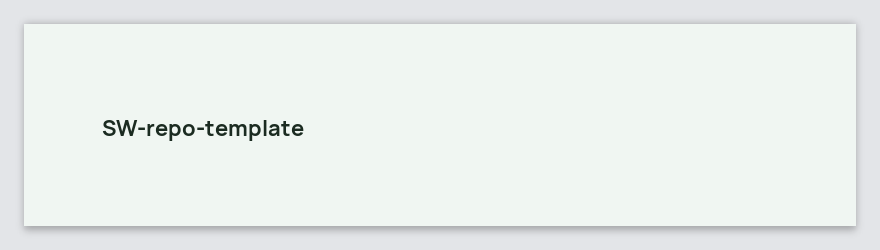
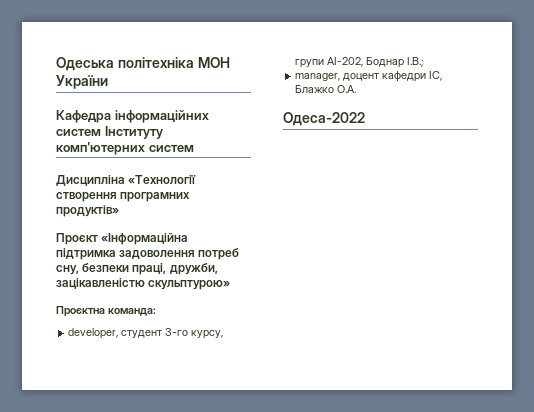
[102,120,304,141] SW-repo-template -> [56,57,230,71] [56,75,108,89] [56,110,209,123] [56,126,163,139] [56,142,194,155] [56,175,197,186] [56,192,191,202] [56,205,119,217] [56,233,189,245] [56,248,240,260] [56,263,218,275] [56,278,231,290] [56,306,156,317] [68,328,224,339] [295,57,424,68] [295,71,443,82] [295,85,357,93] [283,112,365,126] Одеська політехніка МОН України // Кафедра інформаційних систем Інституту комп'ютерних систем // Дисципліна «Технології створення програмних продуктів» // Проєкт «Інформаційна підтримка задоволення потреб сну, безпеки праці, дружби, зацікавленістю скульптурою» // Проєктна команда: // developer, студент 3-го курсу, групи АІ-202, Боднар І.В.; // manager, доцент кафедри ІС, Блажко О.А. // Одеса-2022

